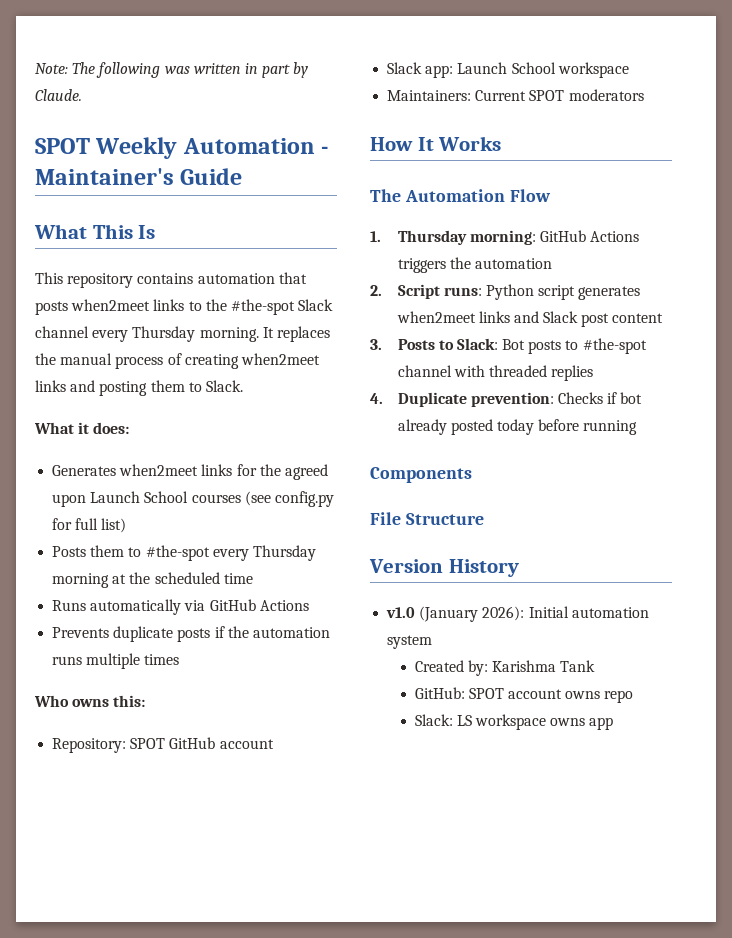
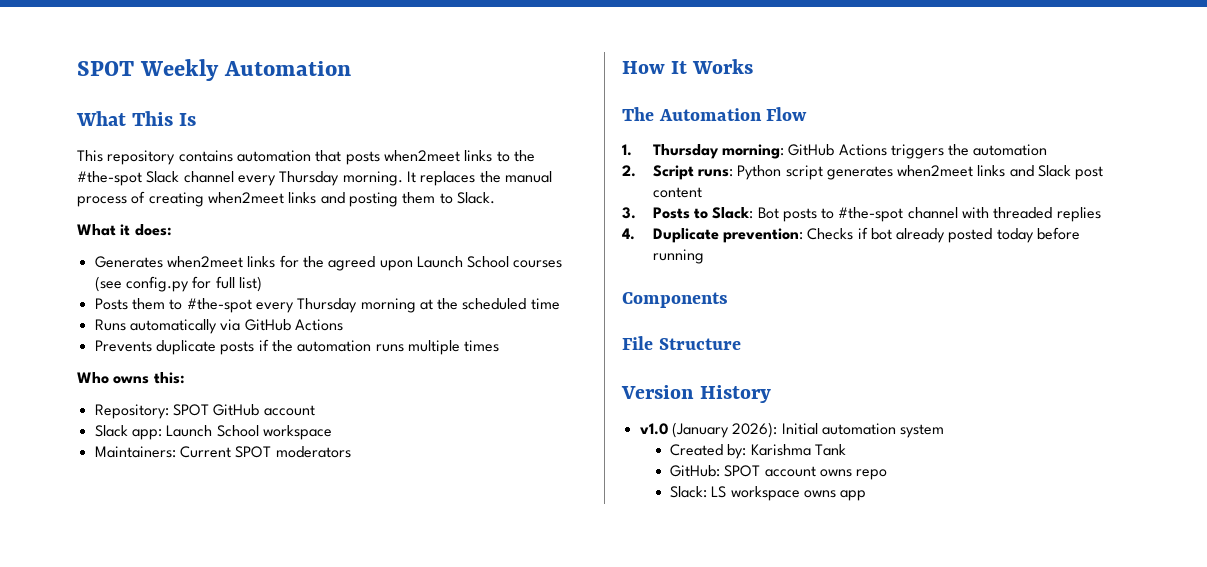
[35,62,309,78] [35,89,82,101] Note: The following was written in part by Claude. // -> (77, 68) none
[321,146,329,154] [35,168,243,185] - Maintainer's Guide -> (352, 68) none

